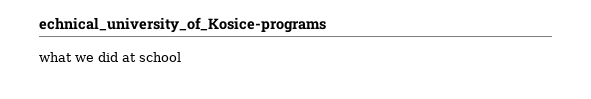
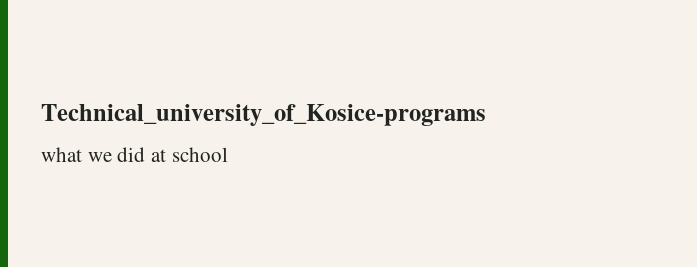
[39,17,326,33] echnical_university_of_Kosice-programs -> [41,104,486,126] Technical_university_of_Kosice-programs

